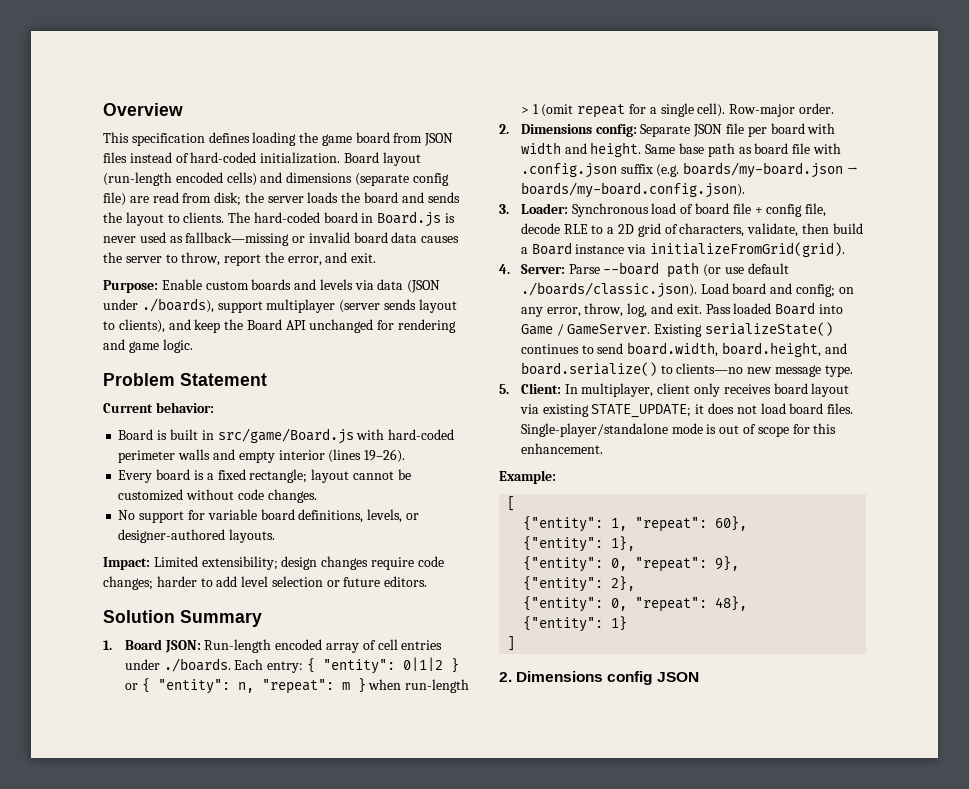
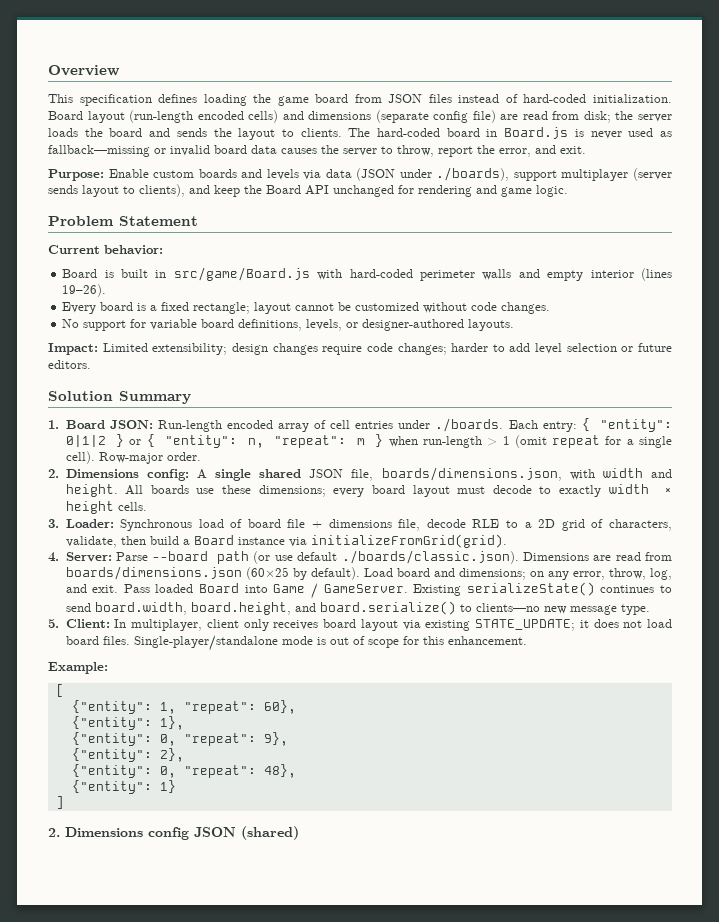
[640,123,836,137] [520,142,841,157] [520,162,859,178] [520,182,745,198] Separate JSON file per board with width and height. Same base path as board file with .config.json suffix (e.g. boards/my-board.json → boards/my-board.config.json). -> [196,467,672,481] [65,484,672,497] [65,501,147,514] A single shared JSON file, boards/dimensions.json, with width and height. All boards use these dimensions; every board layout must decode to exactly width × height cells.
[766,204,803,217] config -> [328,519,392,528] dimensions
(697, 290) none -> [522,552,672,561] [65,566,360,580] Dimensions are read from boards/dimensions.json (60×25 by default).
[796,284,836,297] config; -> [458,568,526,580] dimensions;
(699, 677) none -> [241,826,299,840] (shared)

